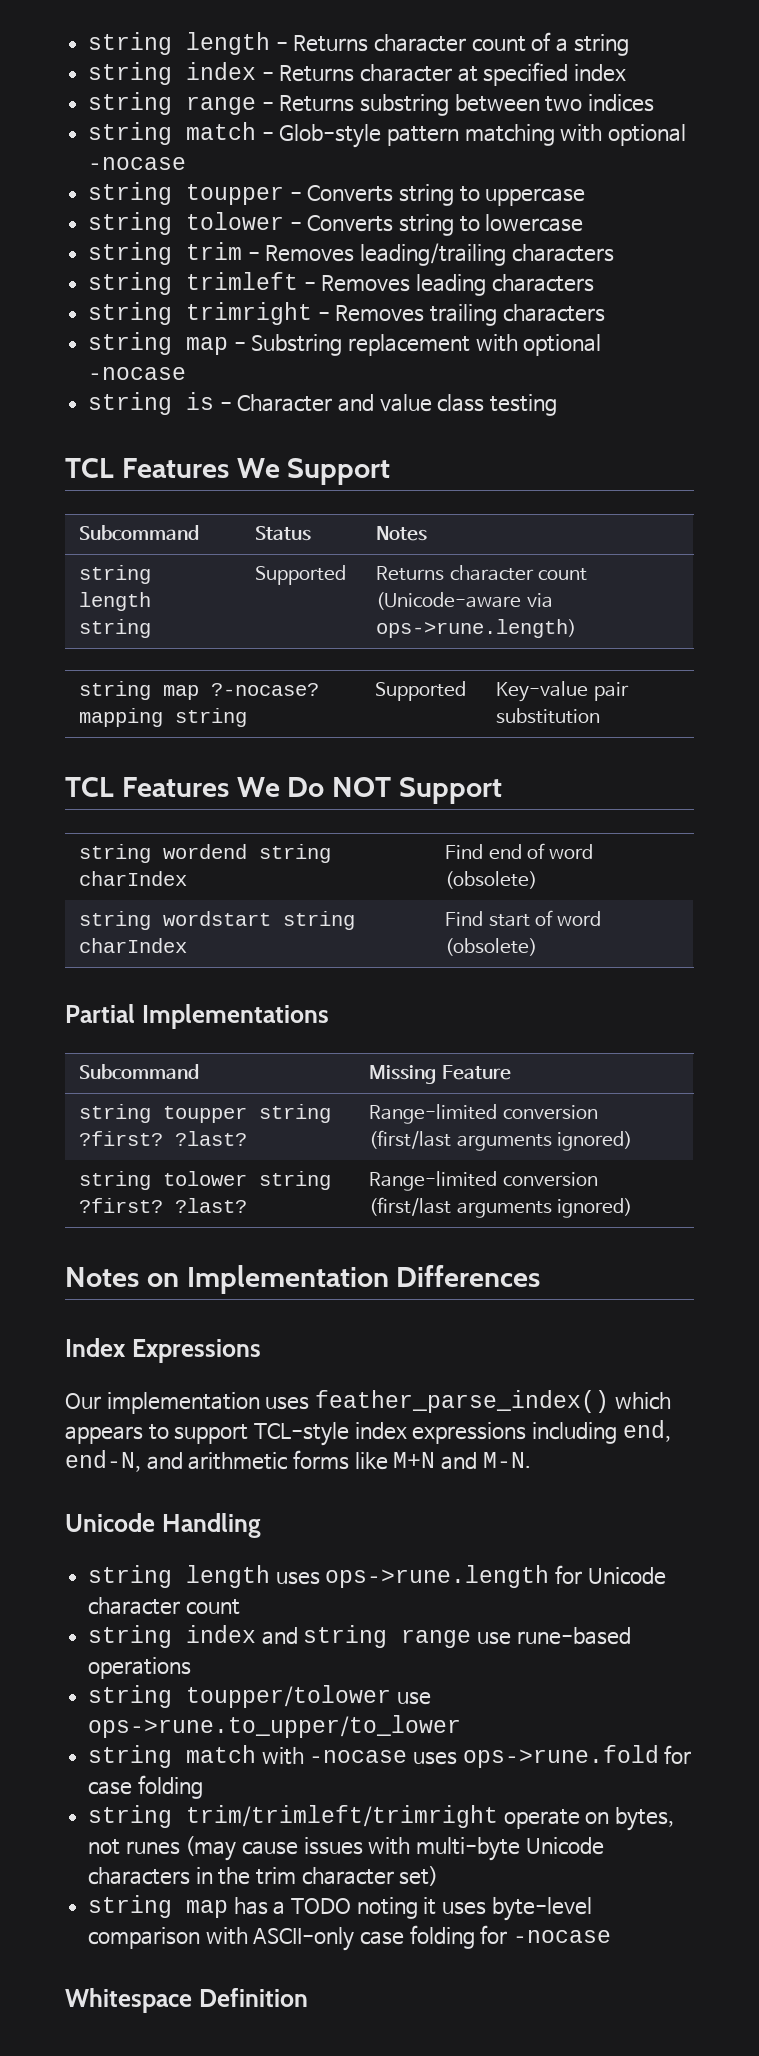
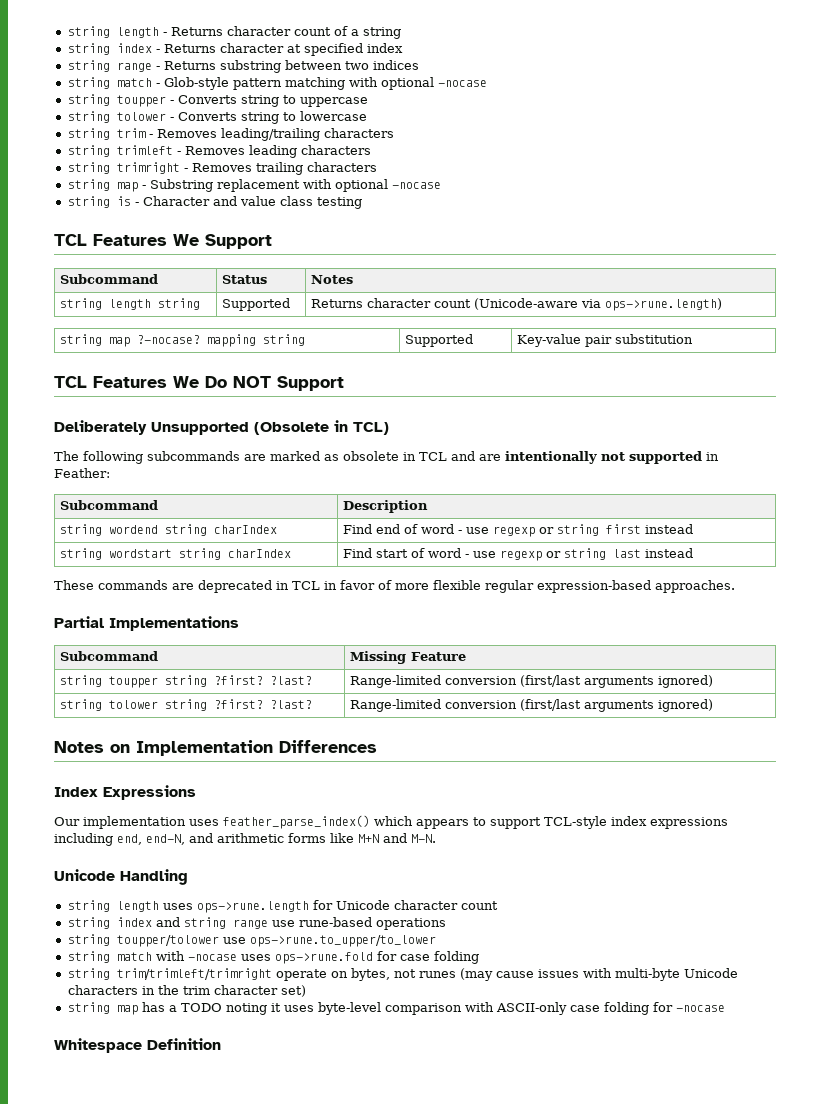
(503, 790) none -> [54,420,389,435] [54,451,719,464] [54,468,110,478] [59,500,158,510] [342,500,428,513] // Deliberately Unsupported (Obsolete in TCL) // The following subcommands are marked as obsolete in TCL and are intentionally not supported in Feather: // Subcommand | Description
[445,871,538,889] (obsolete) -> [457,524,693,537] - use regexp or string first instead
[445,938,538,956] (obsolete) -> [464,548,693,561] [54,580,735,593] - use regexp or string last instead // These commands are deprecated in TCL in favor of more flexible regular expression-based approaches.

